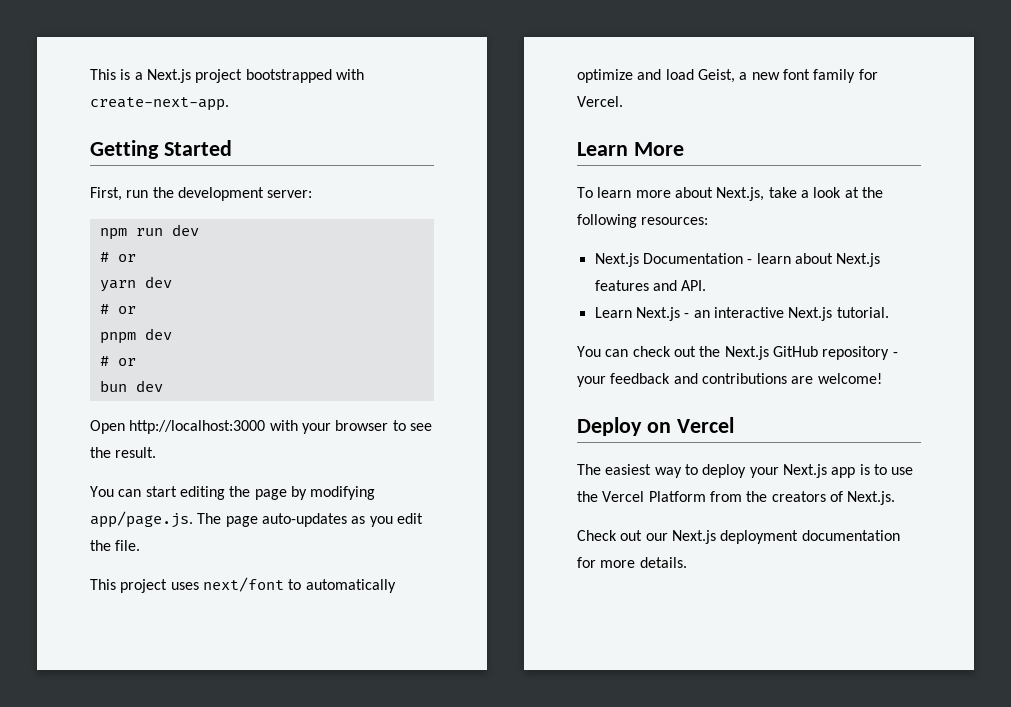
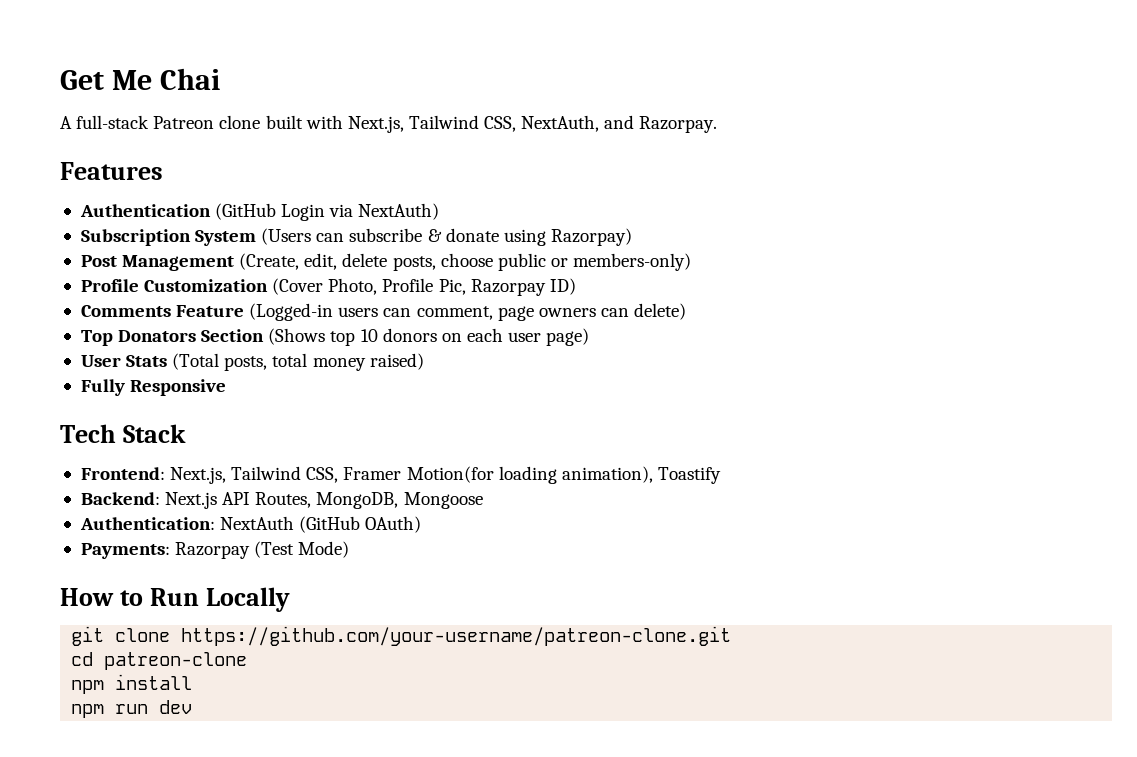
[90,69,364,83] [90,97,229,111] [90,140,232,159] [90,187,313,201] [99,224,199,240] [99,252,136,262] [99,276,172,292] [99,304,136,314] [99,328,172,344] [99,356,136,366] [99,380,163,392] [90,420,432,434] [90,447,157,458] [90,486,376,500] [90,511,423,528] [90,540,141,551] [90,577,396,593] [577,69,878,83] [577,96,623,107] [577,142,684,156] [577,187,883,201] [577,214,709,228] [594,253,881,267] [594,280,707,291] [594,307,889,321] [577,346,898,360] [577,373,882,387] [577,417,734,436] [577,464,914,478] [577,491,896,505] [577,530,900,544] [577,557,687,568] This is a Next.js project bootstrapped with create-next-app. // Getting Started // First, run the development server: // npm run dev // # or // yarn dev // # or // pnpm dev // # or // bun dev // Open http://localhost:3000 with your browser to see the result. // You can start editing the page by modifying app/page.js. The page auto-updates as you edit the file. // This project uses next/font to automatically optimize and load Geist, a new font family for Vercel. // Learn More // To learn more about Next.js, take a look at the following resources: // Next.js Documentation - learn about Next.js features and API. // Learn Next.js - an interactive Next.js tutorial. // You can check out the Next.js GitHub repository - your feedback and contributions are welcome! // Deploy on Vercel // The easiest way to deploy your Next.js app is to use the Vercel Platform from the creators of Next.js. // Check out our Next.js deployment documentation for more details. -> [60,68,220,90] [60,115,718,133] [60,162,163,180] [79,203,440,221] [80,228,632,246] [80,253,692,271] [80,278,576,296] [80,303,687,321] [80,328,590,346] [80,353,424,371] [80,379,227,396] [60,424,186,443] [80,466,721,484] [80,492,483,509] [79,516,422,533] [80,541,350,559] [60,587,290,612] [71,626,732,646] [71,652,248,670] [71,674,193,694] [71,700,193,718] Get Me Chai // A full-stack Patreon clone built with Next.js, Tailwind CSS, NextAuth, and Razorpay. // Features // Authentication (GitHub Login via NextAuth) // Subscription System (Users can subscribe & donate using Razorpay) // Post Management (Create, edit, delete posts, choose public or members-only) // Profile Customization (Cover Photo, Profile Pic, Razorpay ID) // Comments Feature (Logged-in users can comment, page owners can delete) // Top Donators Section (Shows top 10 donors on each user page) // User Stats (Total posts, total money raised) // Fully Responsive // Tech Stack // Frontend: Next.js, Tailwind CSS, Framer Motion(for loading animation), Toastify // Backend: Next.js API Routes, MongoDB, Mongoose // Authentication: NextAuth (GitHub OAuth) // Payments: Razorpay (Test Mode) // How to Run Locally // git clone https://github.com/your-username/patreon-clone.git // cd patreon-clone // npm install // npm run dev

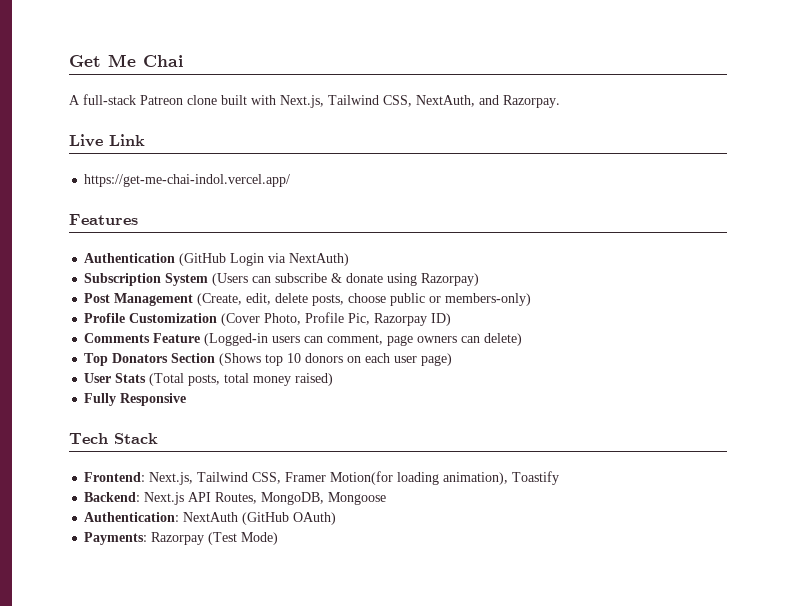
(718, 124) none -> [69,134,145,147] [84,174,291,187] // Live Link // https://get-me-chai-indol.vercel.app/
[60,587,290,612] [71,626,732,646] [71,652,248,670] [71,674,193,694] [71,700,193,718] // How to Run Locally // git clone https://github.com/your-username/patreon-clone.git // cd patreon-clone // npm install // npm run dev -> (279, 538) none

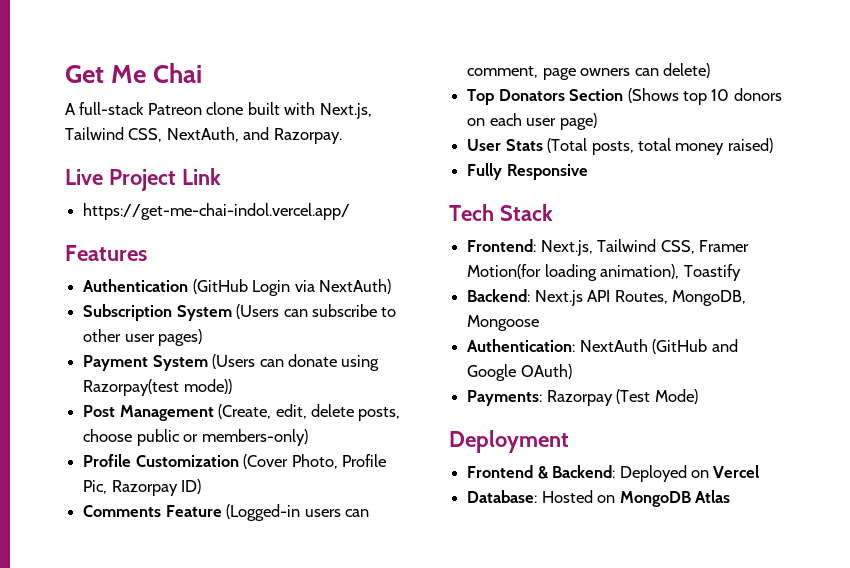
(103, 140) none -> [108,169,176,191] Project
[331,273,480,286] & donate using Razorpay) -> [381,307,397,317] [83,329,203,346] [83,354,380,371] [83,379,232,396] to other user pages) // Payment System (Users can donate using Razorpay(test mode))
(290, 518) none -> [711,339,738,352] [467,364,517,381] and Google
(279, 538) none -> [449,430,569,453] [467,465,760,482] [467,490,730,507] // Deployment // Frontend & Backend: Deployed on Vercel // Database: Hosted on MongoDB Atlas

